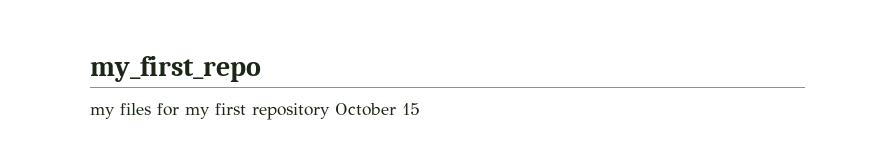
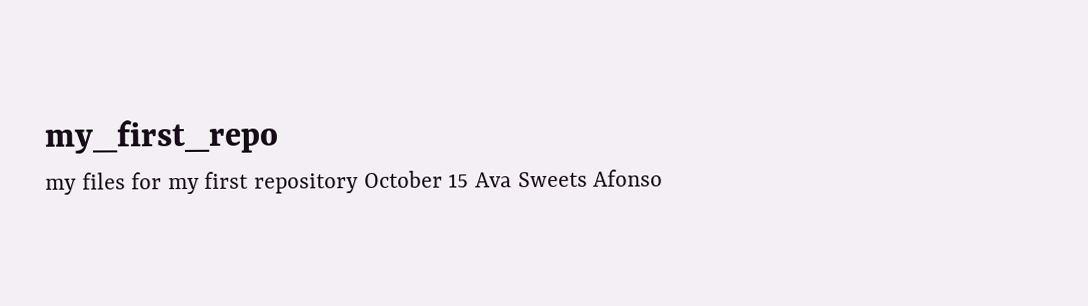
(420, 109) none -> [474,169,664,188] Ava Sweets Afonso

